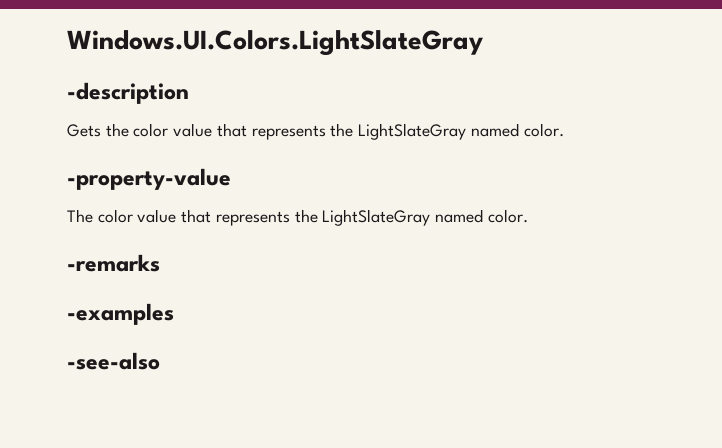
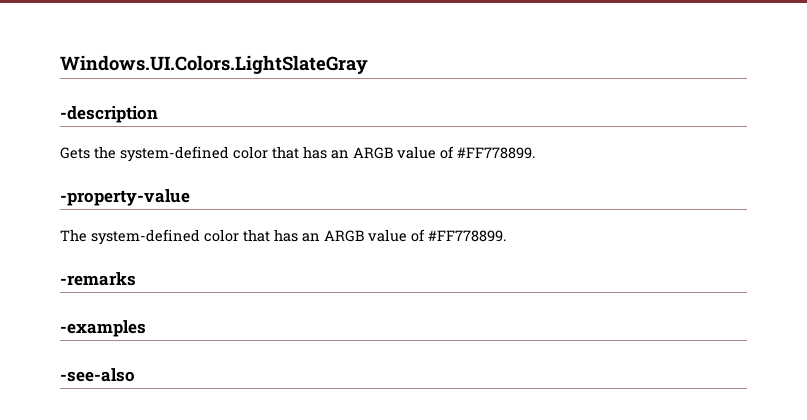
[133,123,564,140] [67,168,231,190] [67,209,528,226] color value that represents the LightSlateGray named color. // -property-value // The color value that represents the LightSlateGray named color. -> [120,146,535,162] [60,189,190,206] [60,229,506,245] system-defined color that has an ARGB value of #FF778899. // -property-value // The system-defined color that has an ARGB value of #FF778899.

